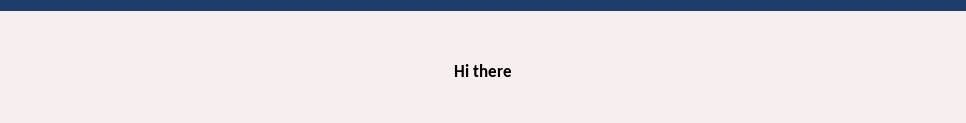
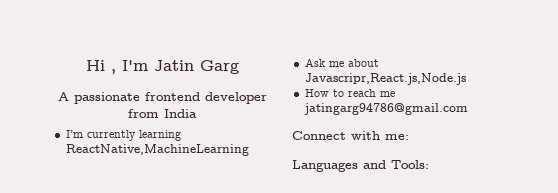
[473,64,513,77] there -> [110,60,239,74] [57,92,267,104] [128,109,197,118] [65,130,181,141] [65,144,249,156] [304,58,379,67] [304,73,466,85] [304,89,395,97] [303,103,468,115] [292,131,409,140] [292,160,429,172] , I'm Jatin Garg // A passionate frontend developer from India // I’m currently learning ReactNative,MachineLearning // Ask me about Javascripr,React.js,Node.js // How to reach me jatingarg94786@gmail.com // Connect with me: // Languages and Tools:

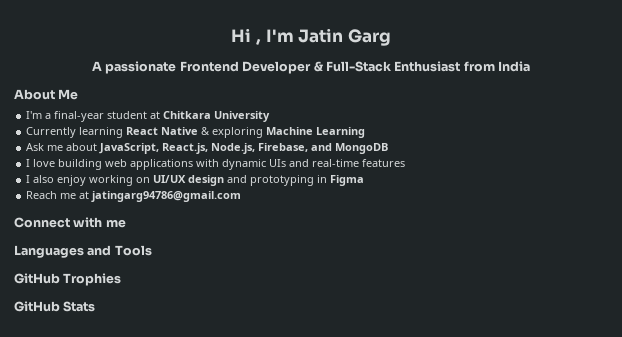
[144,92,267,104] frontend developer -> [179,61,461,74] Frontend Developer & Full-Stack Enthusiast
[65,130,181,141] [65,144,249,156] [304,58,379,67] [304,73,466,85] [304,89,395,97] // I’m currently learning ReactNative,MachineLearning // Ask me about Javascripr,React.js,Node.js // How to reach me -> [14,89,79,100] [26,111,271,122] [26,127,366,138] [26,143,389,154] [26,159,406,170] [26,175,365,186] [26,191,90,199] // About Me // I'm a final-year student at Chitkara University // Currently learning React Native & exploring Machine Learning // Ask me about JavaScript, React.js, Node.js, Firebase, and MongoDB // I love building web applications with dynamic UIs and real-time features // I also enjoy working on UI/UX design and prototyping in Figma // Reach me at
[385,134,409,140] me: -> [105,219,126,228] me
[391,160,429,169] Tools: -> [114,245,152,256] [14,273,122,286] [14,301,96,312] Tools // GitHub Trophies // GitHub Stats

